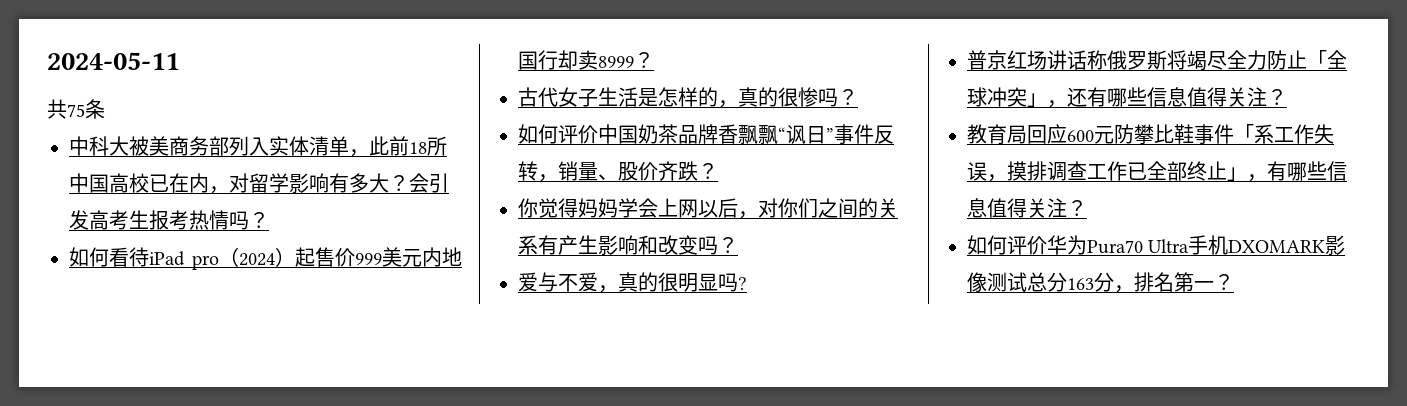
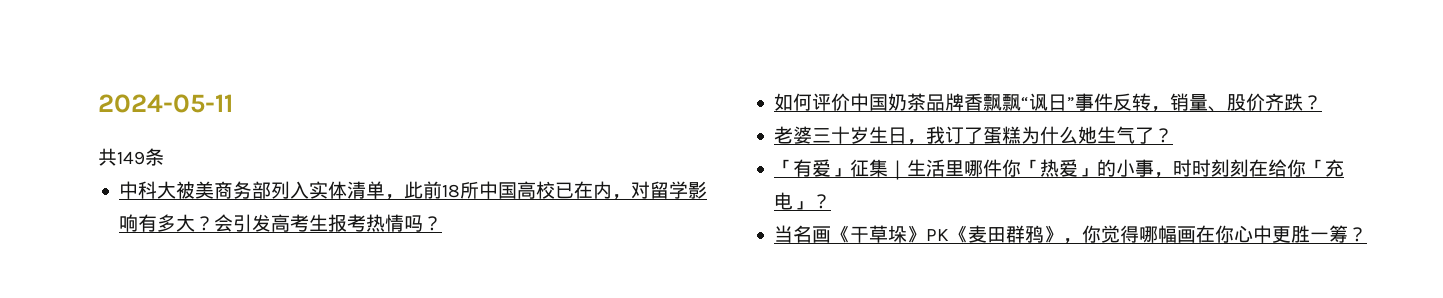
[67,104,85,117] 75 -> [117,151,145,165] 149
[69,247,462,270] [518,50,654,70] [518,87,858,108] // 如何看待iPad pro（2024）起售价999美元内地国行却卖8999？ // 古代女子生活是怎样的，真的很惨吗？ -> (442, 223) none
[518,198,898,219] [518,235,738,255] [518,272,747,293] [967,50,1347,71] [967,87,1287,108] [967,124,1334,145] [967,161,1347,182] [967,198,1087,218] [967,235,1346,255] [967,272,1214,293] 你觉得妈妈学会上网以后，对你们之间的关系有产生影响和改变吗？ // 爱与不爱，真的很明显吗? // 普京红场讲话称俄罗斯将竭尽全力防止「全球冲突」，还有哪些信息值得关注？ // 教育局回应600元防攀比鞋事件「系工作失误，摸排调查工作已全部终止」，有哪些信息值得关注？ // 如何评价华为Pura70 Ultra手机DXOMARK影像测试总分163分，排名第一 -> [773,126,1173,145] [773,159,1344,180] [773,192,831,210] [773,225,1348,244] 老婆三十岁生日，我订了蛋糕为什么她生气了？ // 「有爱」征集｜生活里哪件你「热爱」的小事，时时刻刻在给你「充电」？ // 当名画《干草垛》PK《麦田群鸦》，你觉得哪幅画在你心中更胜一筹

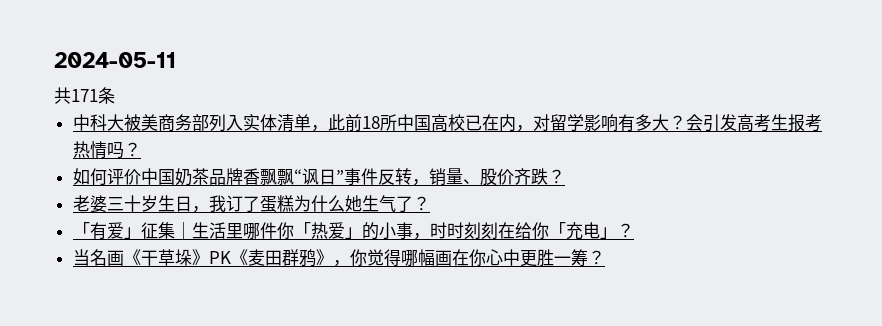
[117,151,145,165] 149 -> [71,89,98,102] 171

